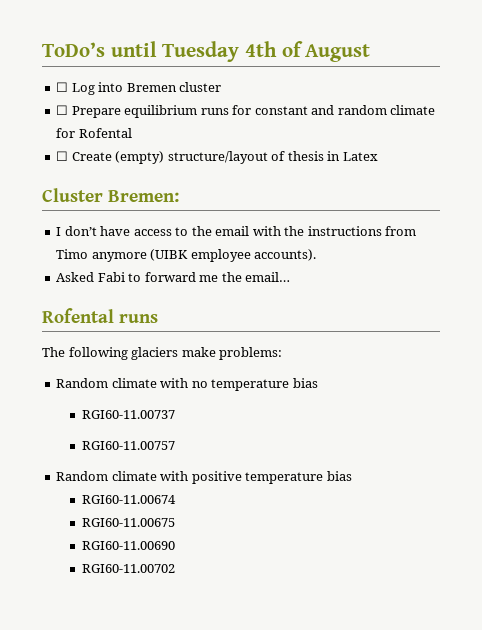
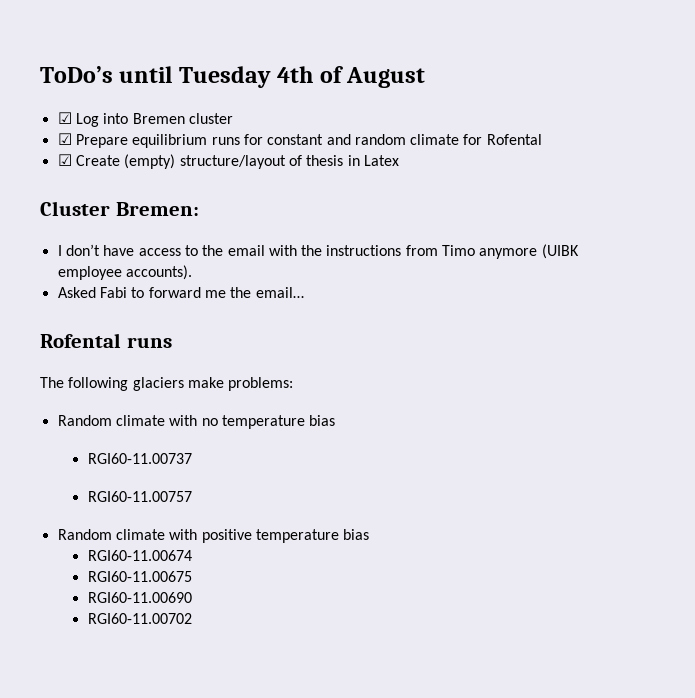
[56,82,69,92] ☐ -> [57,112,72,124] ☑
[56,105,69,115] ☐ -> [57,133,72,145] ☑
[56,151,69,161] ☐ -> [57,154,72,166] ☑

